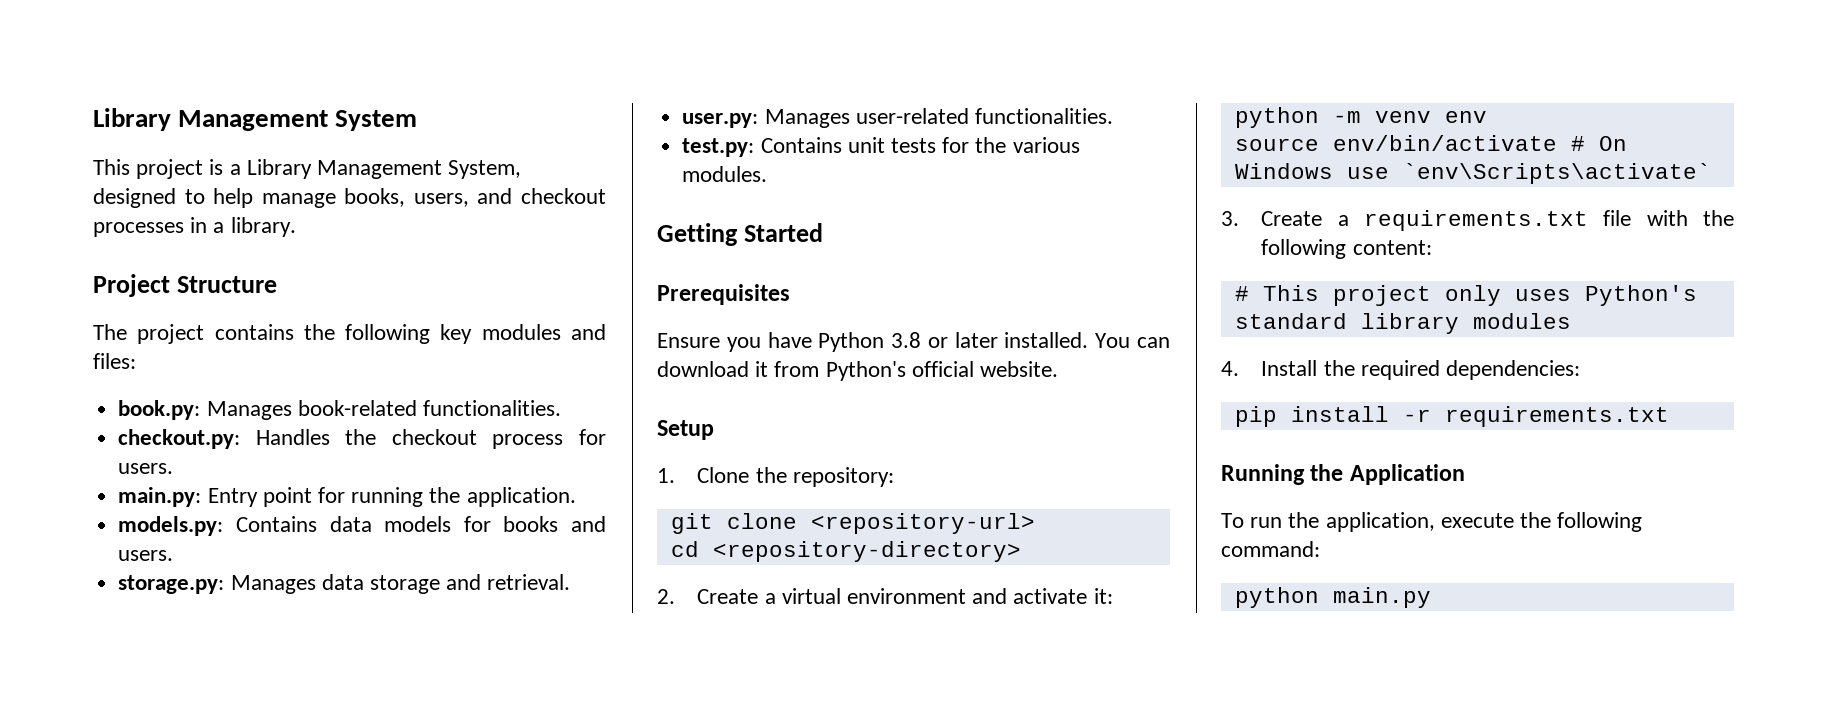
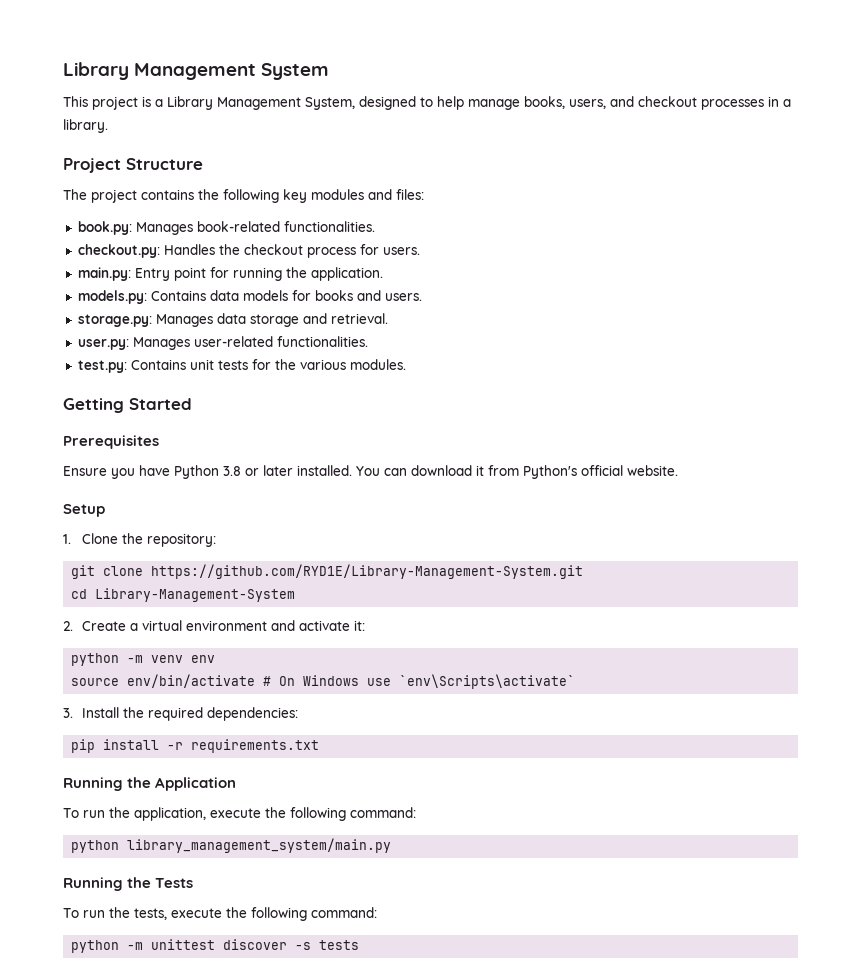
[810,513,1035,534] <repository-url> -> [151,564,584,579] https://github.com/RYD1E/Library-Management-System.git
[712,541,1021,562] <repository-directory> -> [95,588,296,602] Library-Management-System
[1261,210,1734,231] [1261,239,1432,259] [1234,285,1697,306] [1234,313,1571,334] [1221,361,1239,376] Create a requirements.txt file with the following content: // # This project only uses Python's standard library modules // 4. -> (73, 713) none
[1332,587,1431,608] main.py -> [127,838,392,853] [63,877,194,891] [63,907,377,921] [71,939,360,953] library_management_system/main.py // Running the Tests // To run the tests, execute the following command: // python -m unittest discover -s tests

